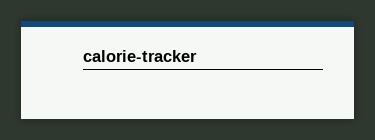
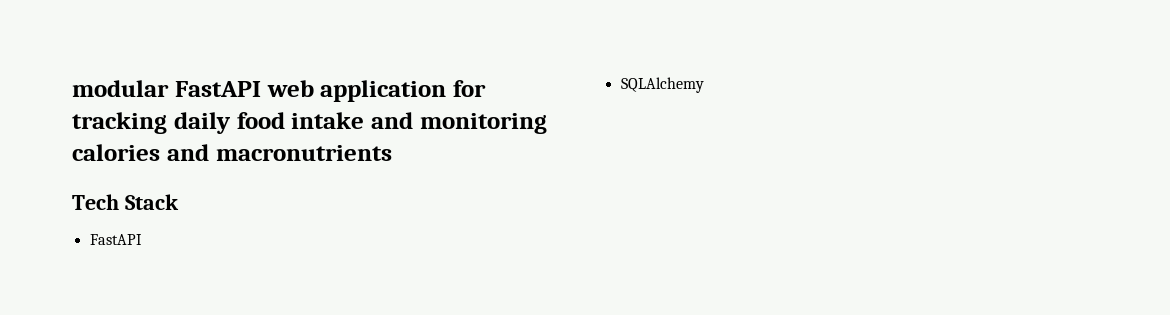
[83,50,197,62] calorie-tracker -> [72,80,486,102] [72,112,547,134] [72,144,392,161] [72,194,179,210] [89,234,142,245] [620,77,704,93] modular FastAPI web application for tracking daily food intake and monitoring calories and macronutrients // Tech Stack // FastAPI // SQLAlchemy

